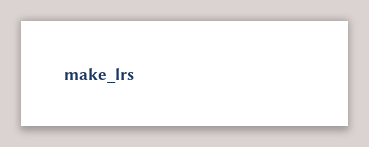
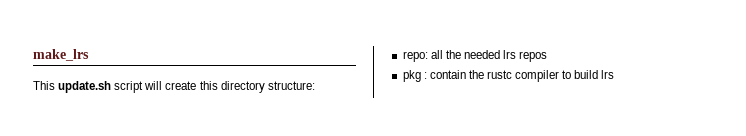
(134, 75) none -> [33,81,315,93] [402,50,548,62] [402,70,615,82] // This update.sh script will create this directory structure: // repo: all the needed lrs repos // pkg : contain the rustc compiler to build lrs

